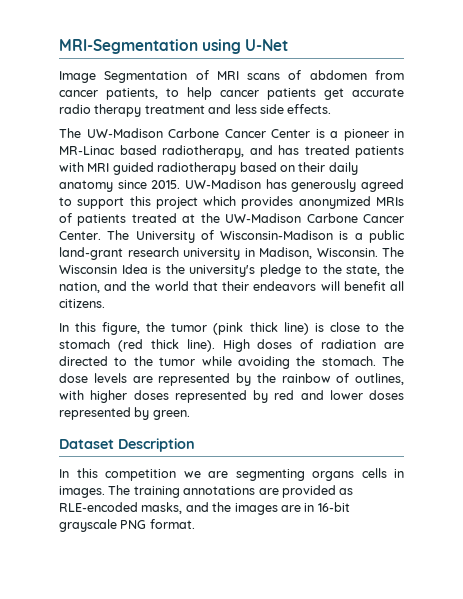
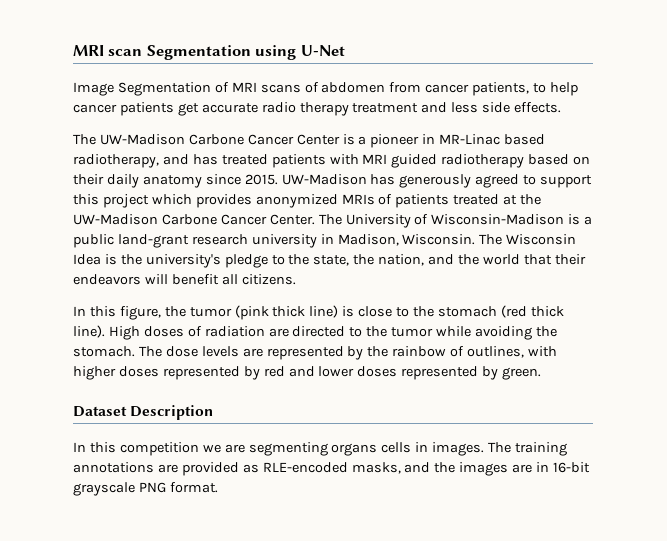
[59,39,198,54] MRI-Segmentation -> [73,45,251,60] MRI scan Segmentation

